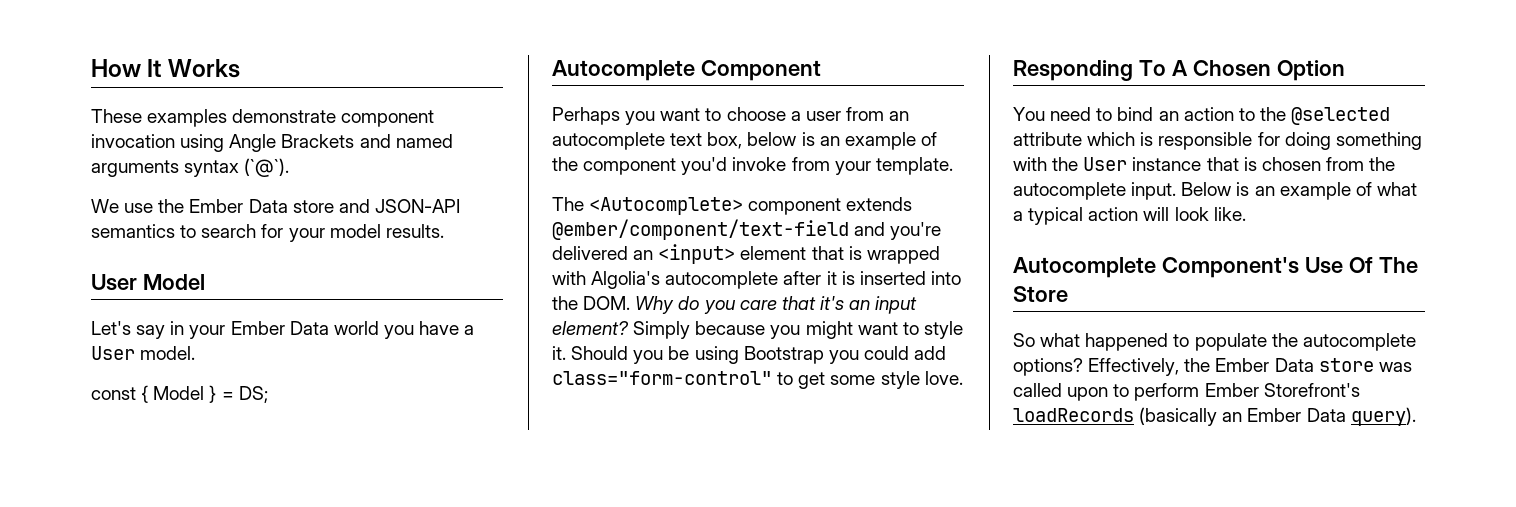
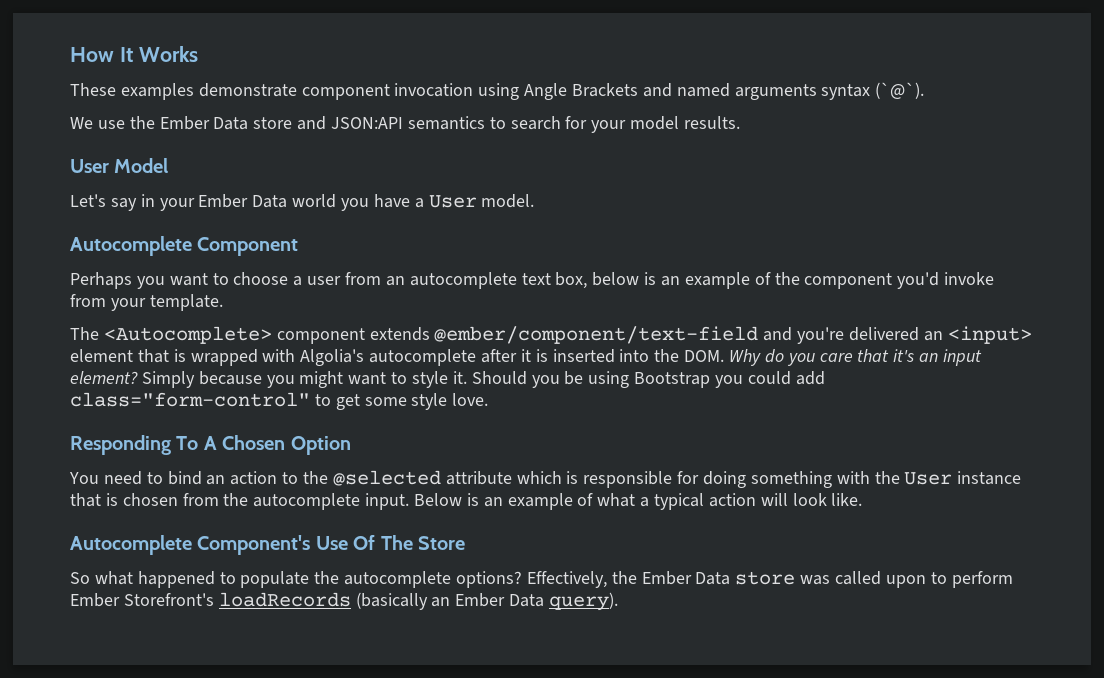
[374,199,460,213] JSON-API -> [331,117,404,129] JSON:API
[91,385,268,403] // const { Model } = DS; -> (535, 201) none

